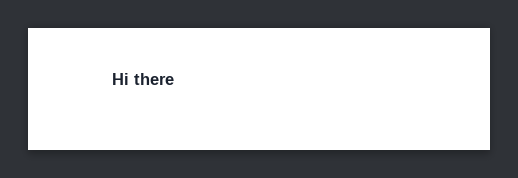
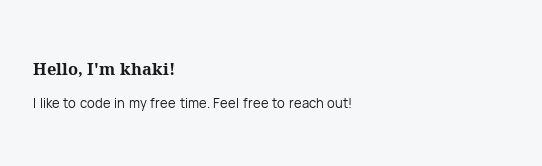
[112,73,174,85] Hi there -> [33,63,175,78] [33,98,353,111] Hello, I'm khaki! // I like to code in my free time. Feel free to reach out!

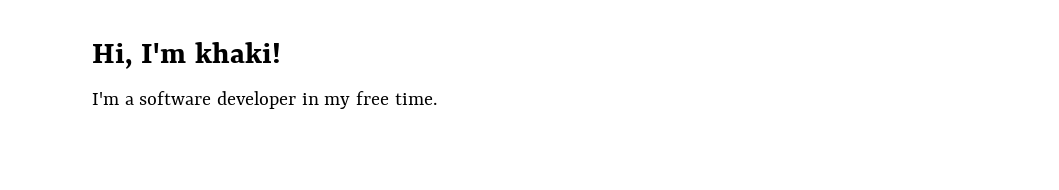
[33,63,83,78] Hello, -> [92,43,132,69] Hi,
[33,98,353,111] I like to code in my free time. Feel free to reach out! -> [92,91,437,109] I'm a software developer in my free time.

